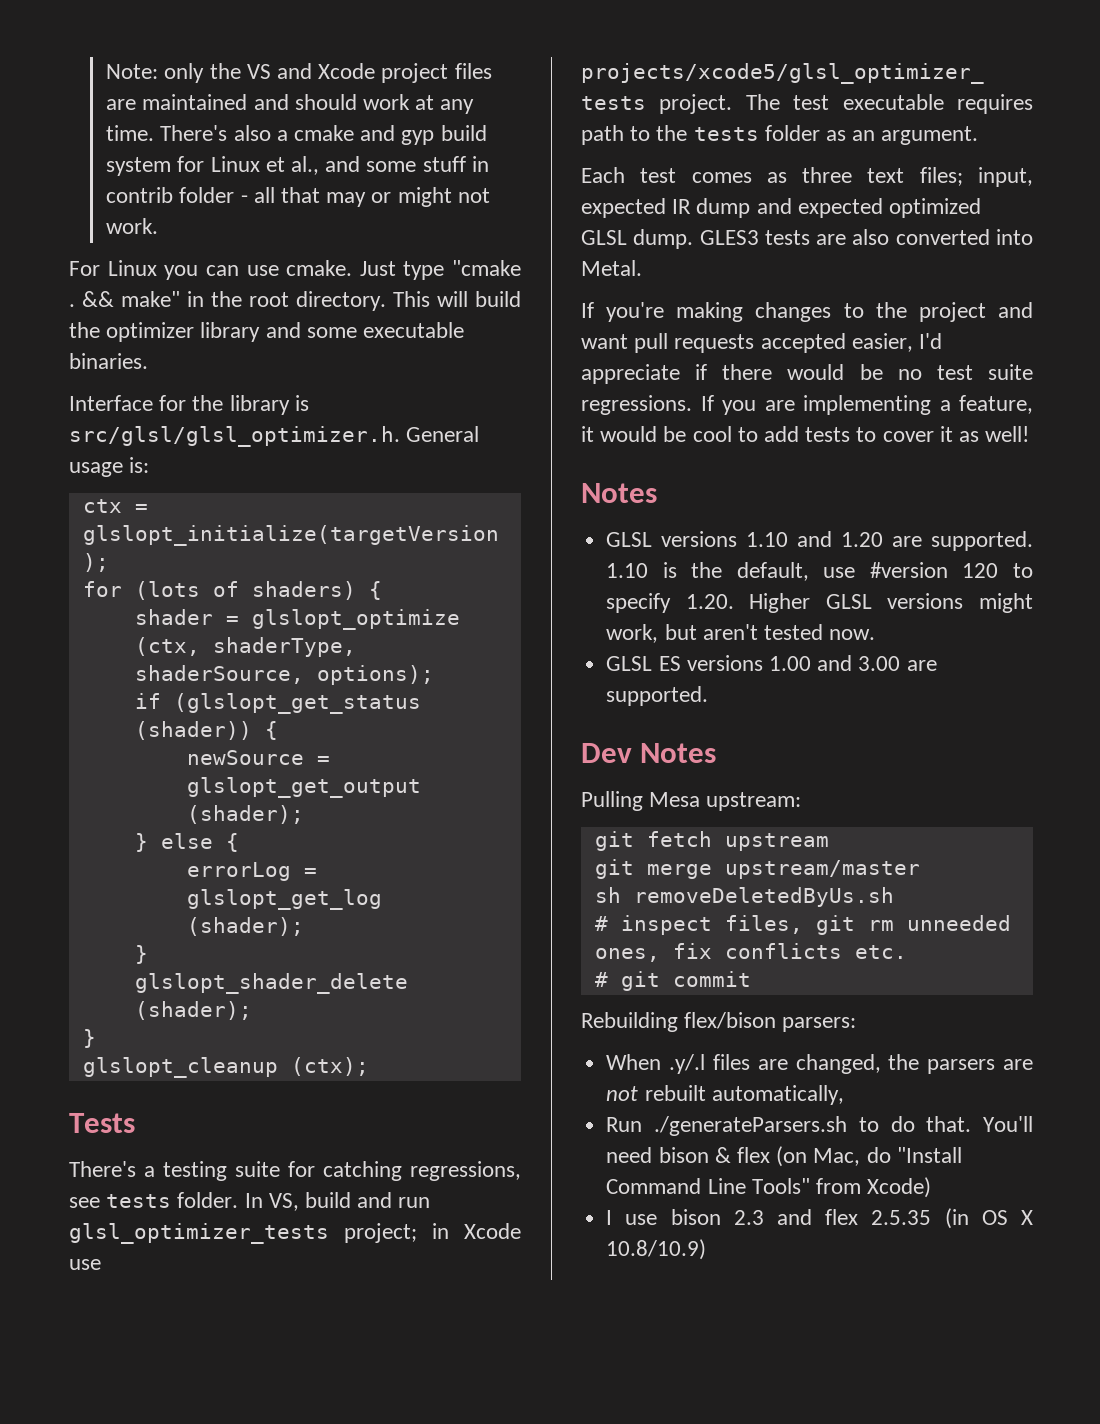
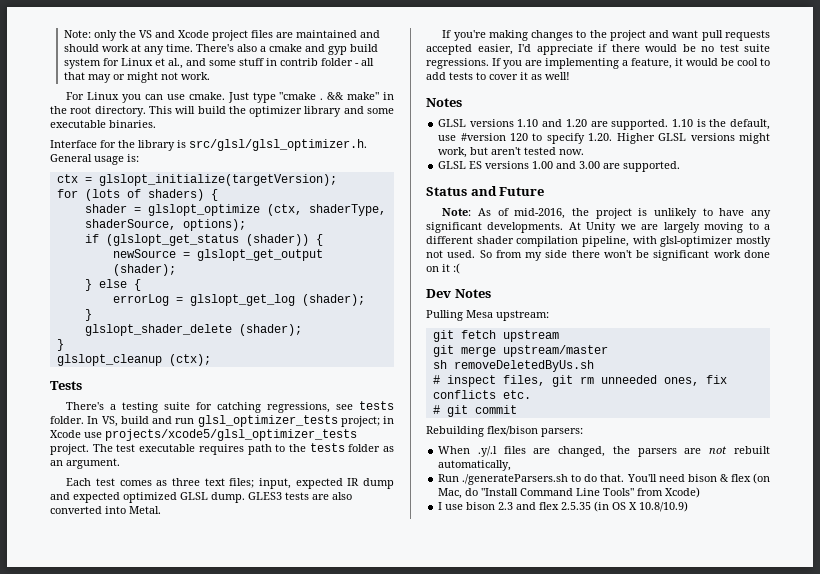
(709, 696) none -> [426,186,545,196] [442,208,771,219] [426,222,771,233] [426,236,771,247] [426,250,770,261] [426,263,460,274] // Status and Future // Note: As of mid-2016, the project is unlikely to have any significant developments. At Unity we are largely moving to a different shader compilation pipeline, with glsl-optimizer mostly not used. So from my side there won't be significant work done on it :(

